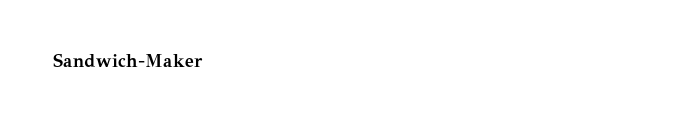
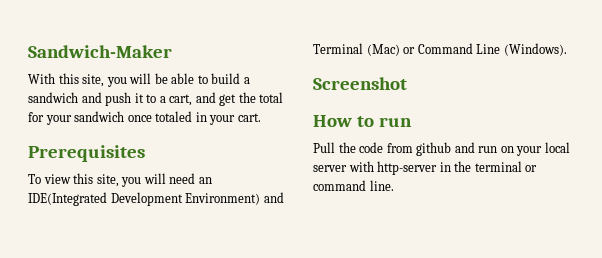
(203, 60) none -> [28,73,250,87] [28,92,284,106] [28,111,261,125] [28,145,145,162] [28,173,212,187] [28,192,284,206] [313,43,567,56] [313,77,407,90] [313,115,412,127] [313,142,570,156] [313,161,538,175] [313,180,394,191] // With this site, you will be able to build a sandwich and push it to a cart, and get the total for your sandwich once totaled in your cart. // Prerequisites // To view this site, you will need an IDE(Integrated Development Environment) and Terminal (Mac) or Command Line (Windows). // Screenshot // How to run // Pull the code from github and run on your local server with http-server in the terminal or command line.

